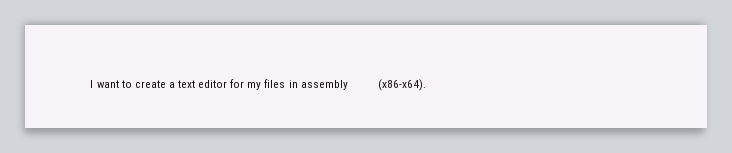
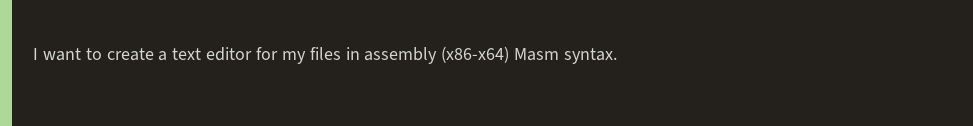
[378,79,426,91] (x86-x64). -> [441,46,618,64] (x86-x64) Masm syntax.

